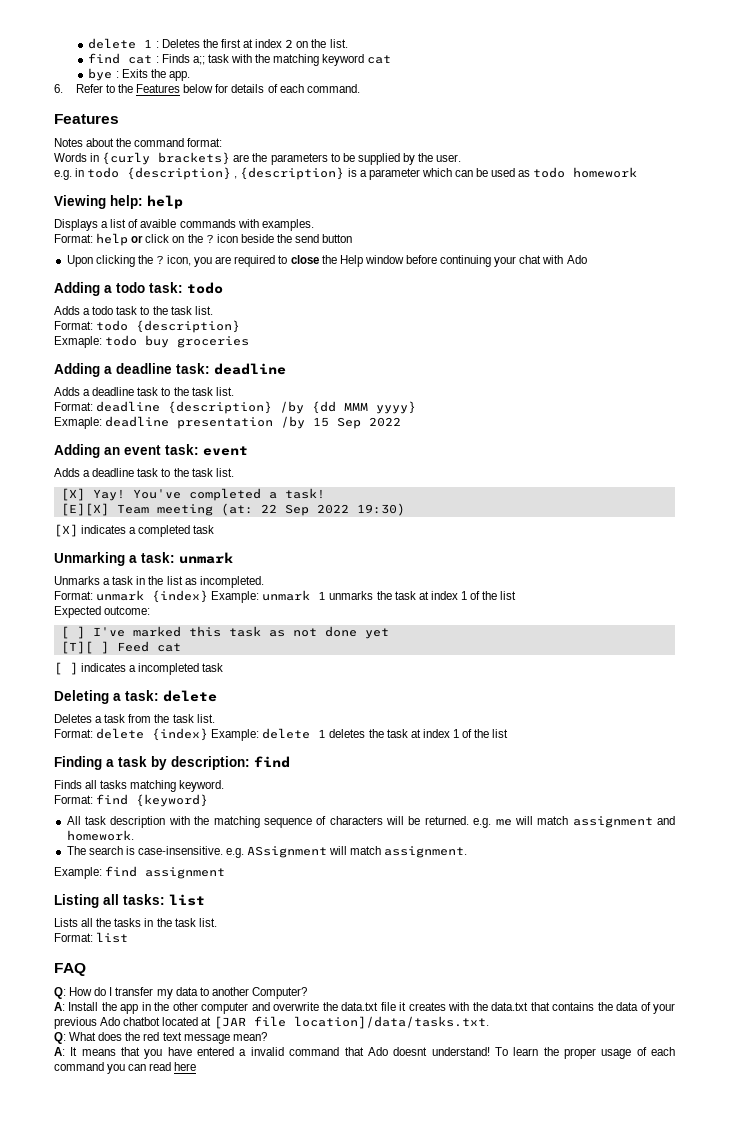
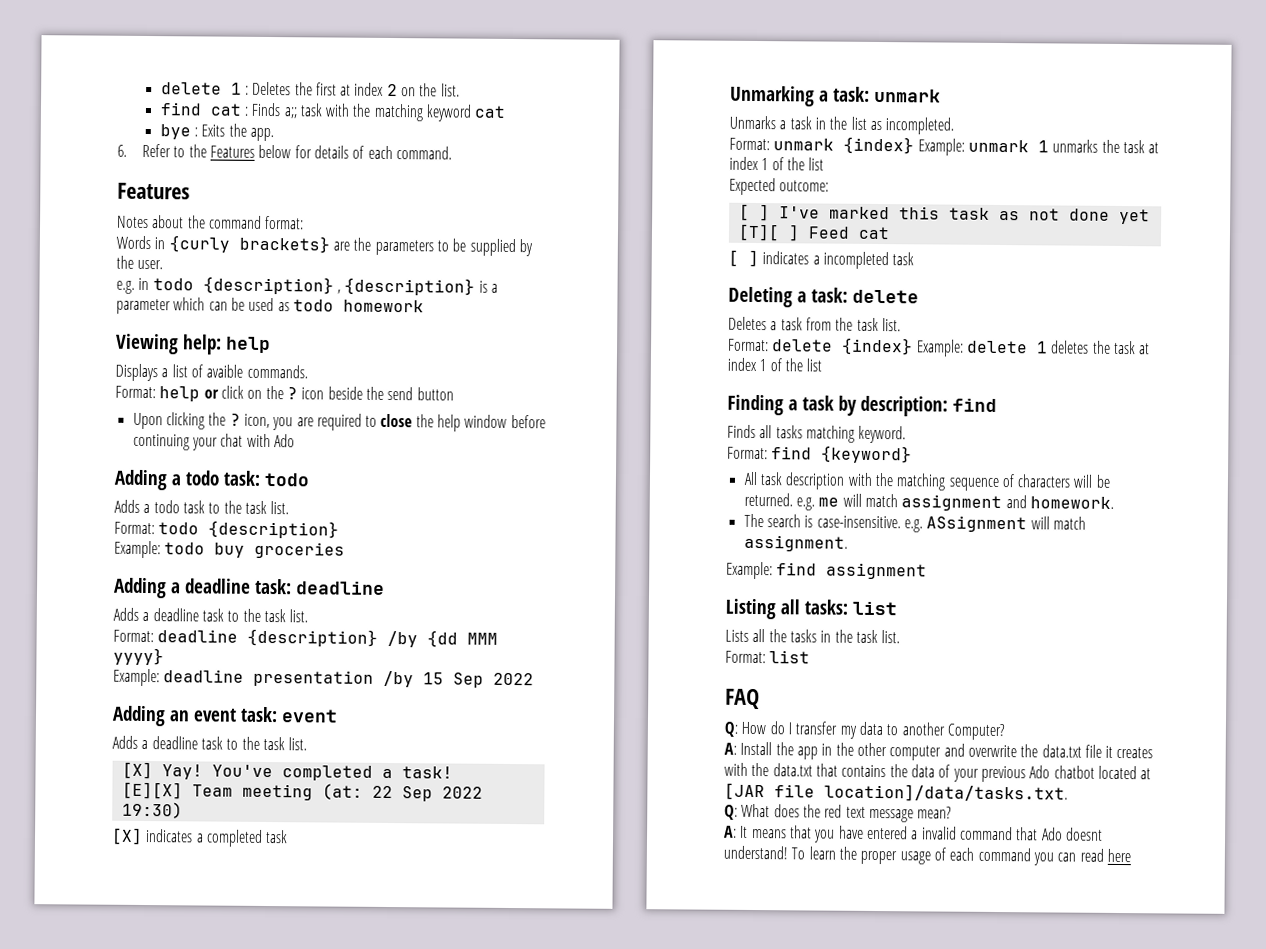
[179,219,314,231] commands with examples. -> [246,364,308,379] commands.
[339,255,363,267] Help -> [437,414,462,432] help
[54,336,102,348] Exmaple: -> [114,540,161,559] Example:
[54,417,102,429] Exmaple: -> [113,668,160,687] Example:

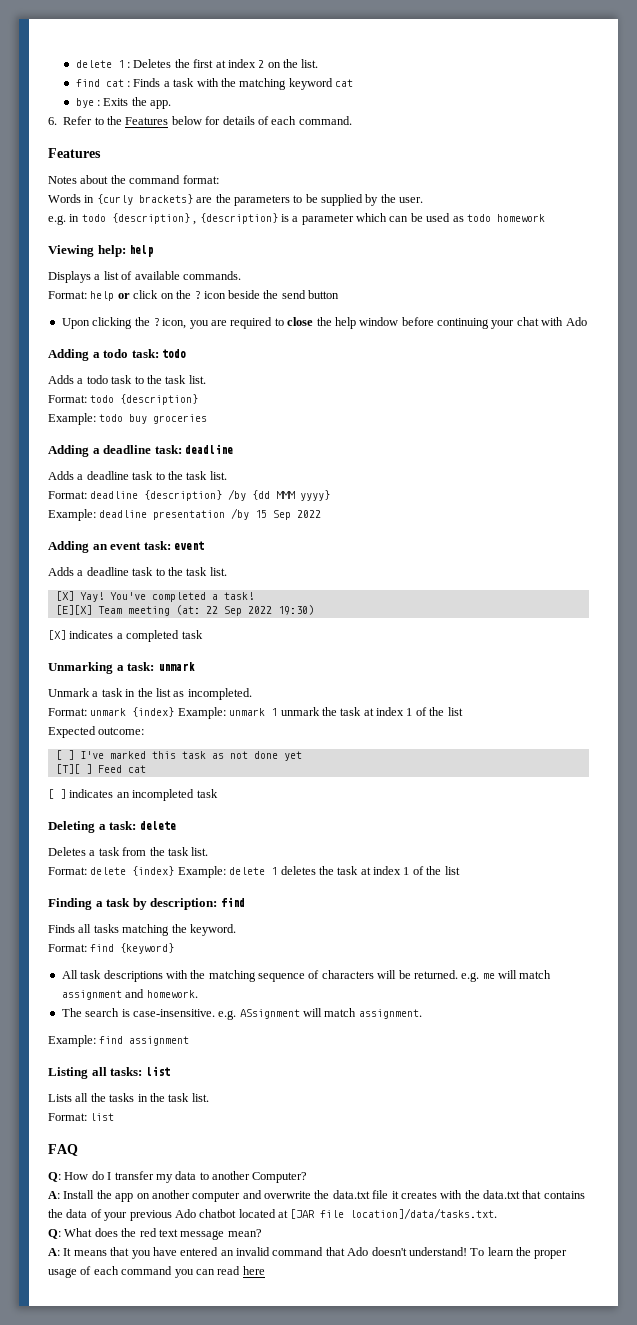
[283,107,298,119] a;; -> [163,81,170,87] a
[206,364,244,378] avaible -> [134,271,180,280] available
[729,115,776,130] Unmarks -> [48,688,90,697] Unmark
[1052,139,1099,153] unmarks -> [280,707,320,716] unmark
[812,255,820,265] a -> [116,792,130,798] an
(855, 434) none -> [171,924,187,933] the
[785,472,846,490] description -> [103,970,163,982] descriptions
[821,742,887,757] in the other -> [136,1190,190,1199] on another
[911,830,919,840] a -> [220,1250,234,1256] an
[1065,827,1103,841] doesnt -> [371,1247,407,1256] doesn't

